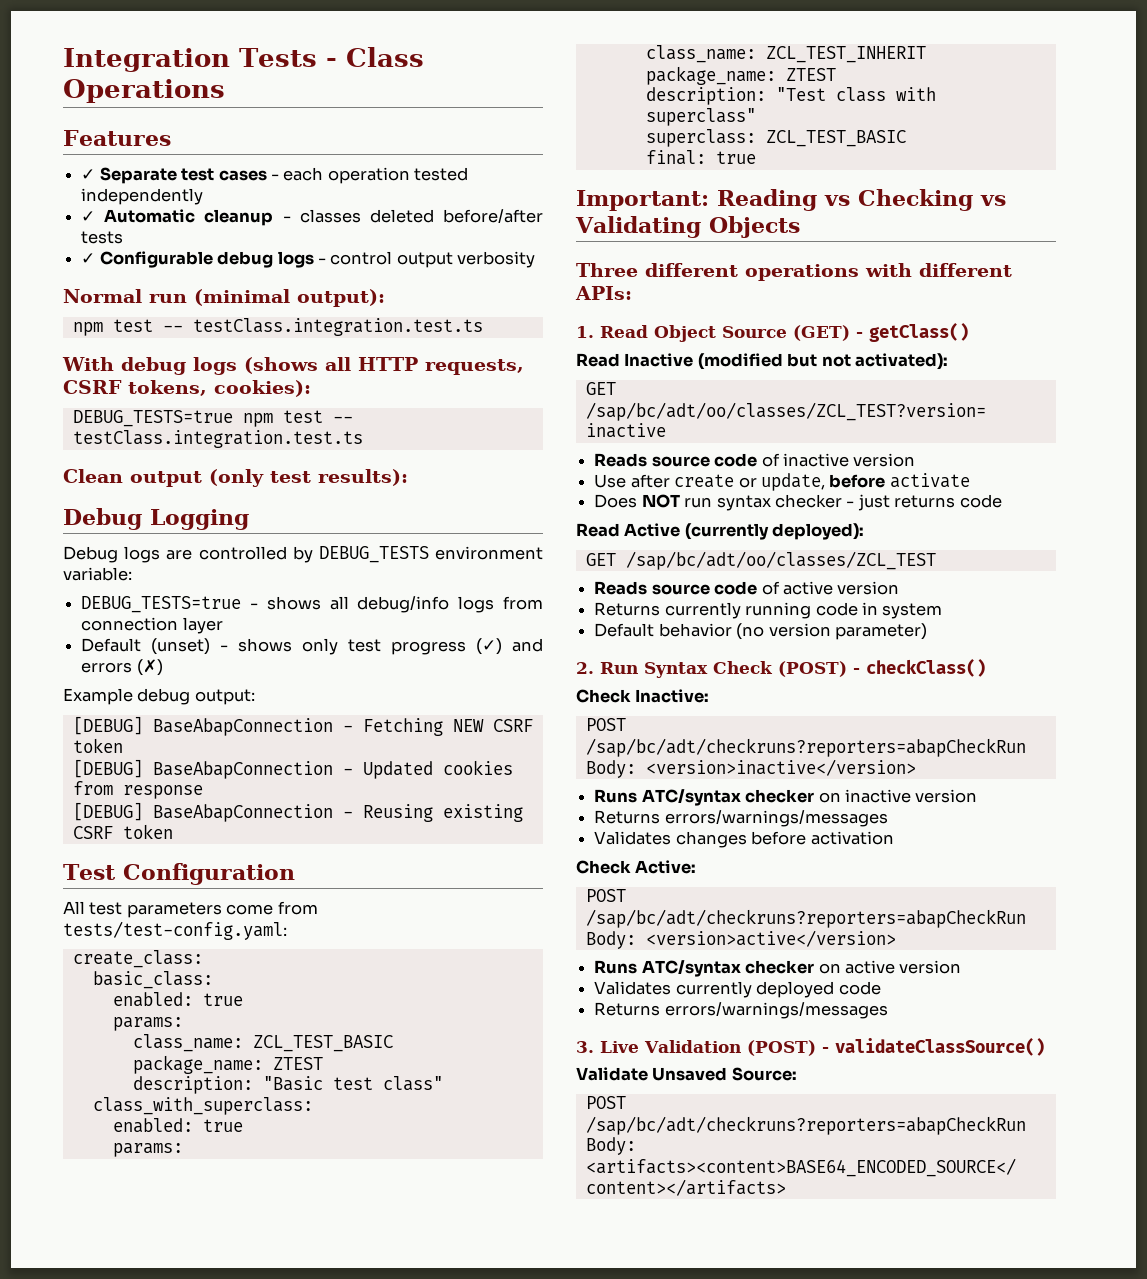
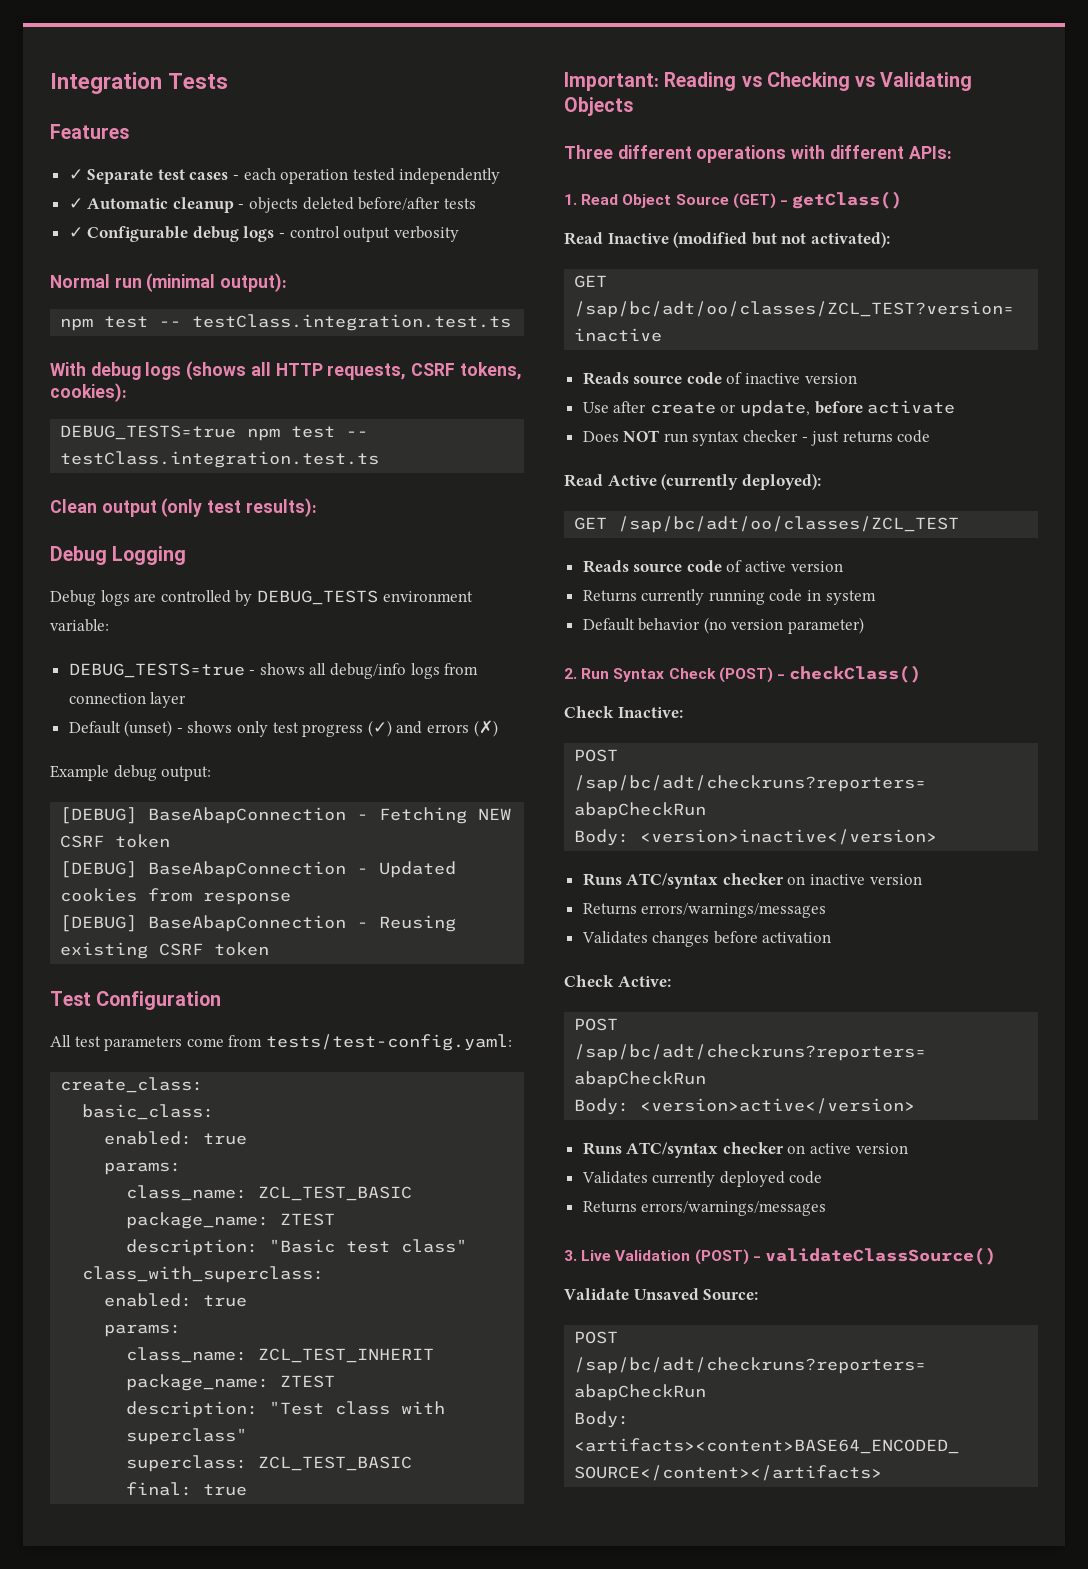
[325,47,424,67] [63,79,225,103] - Class Operations -> (228, 81) none
[299,209,361,223] classes -> [249,197,299,213] objects

